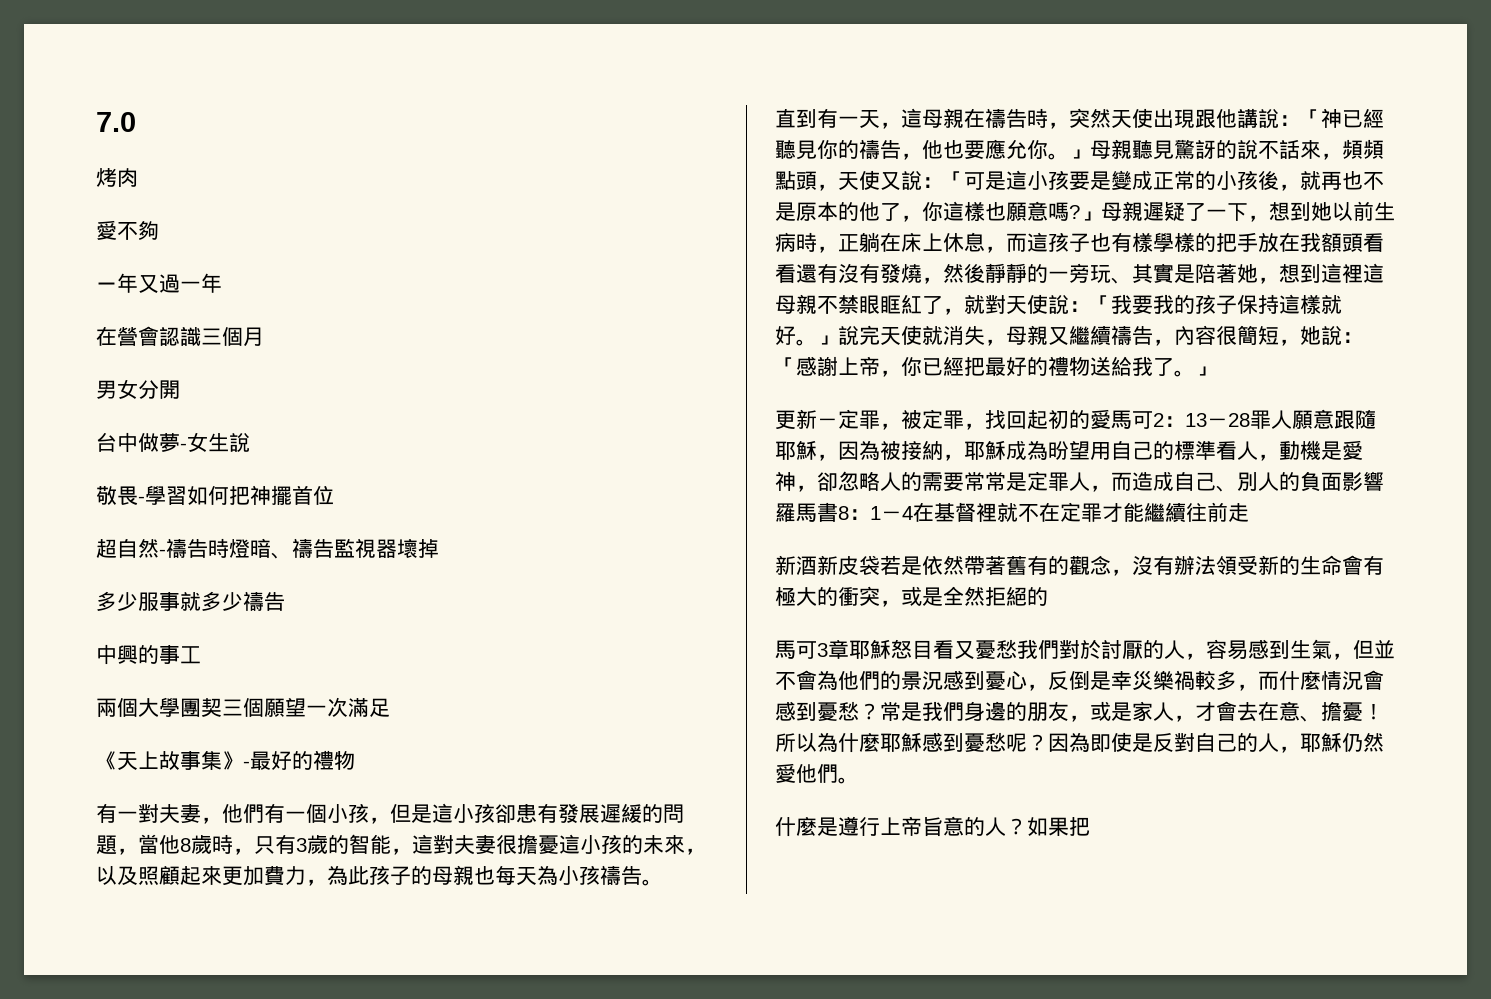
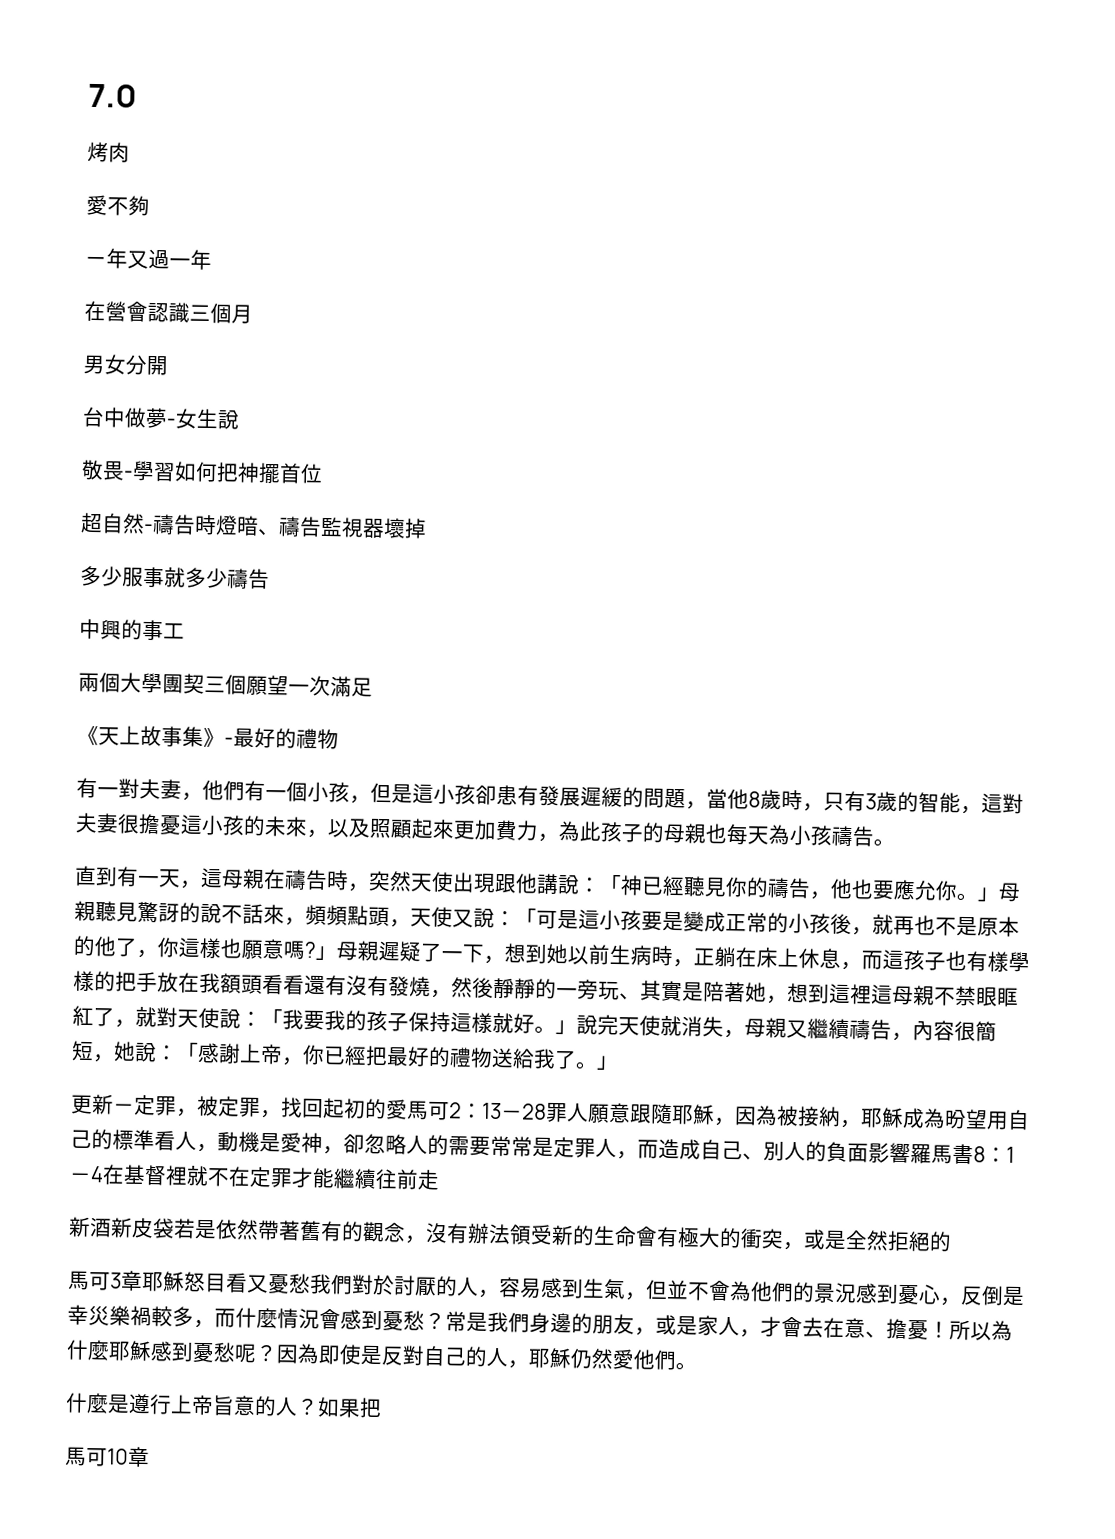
(1090, 826) none -> [65,1446,150,1468] // 馬可10章

